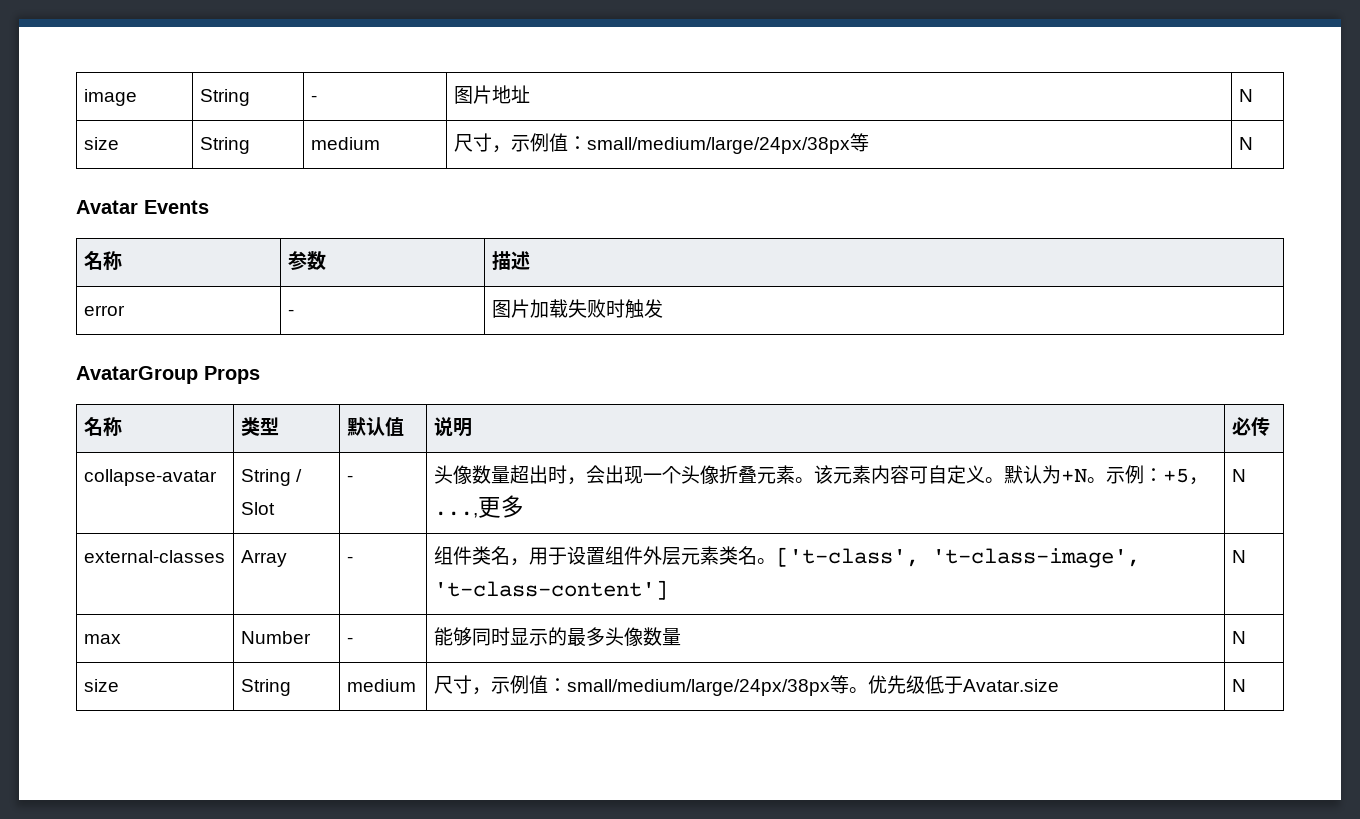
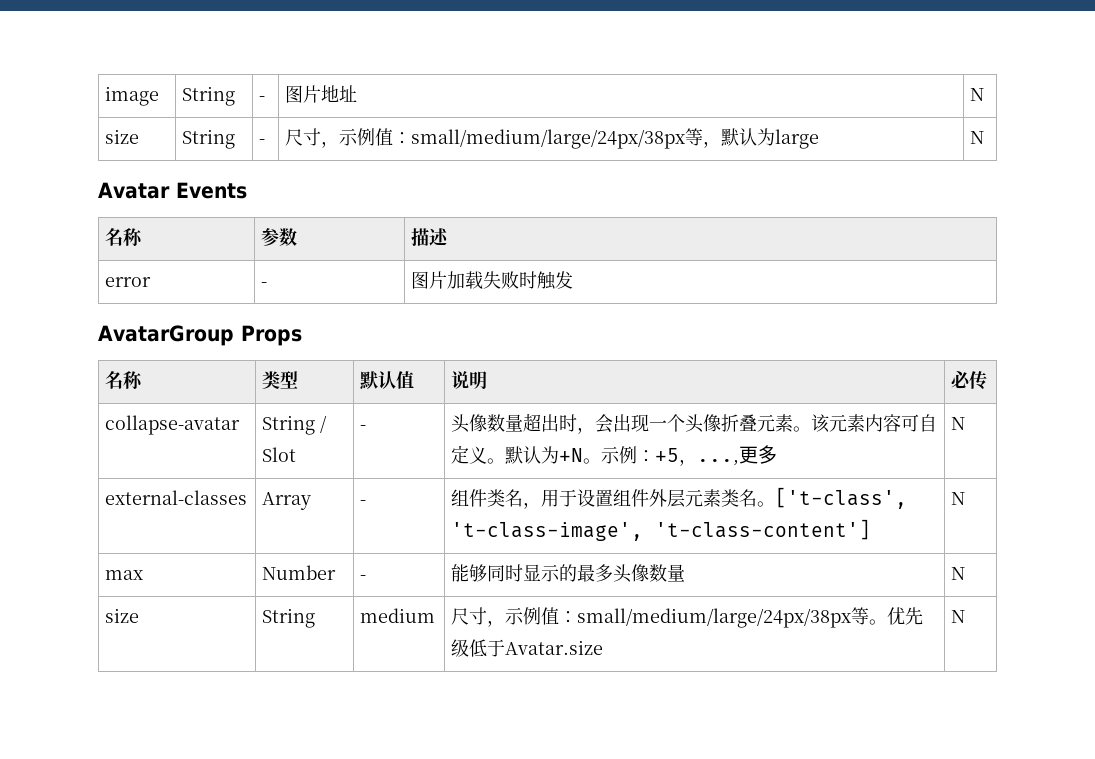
[310,137,380,150] [453,133,869,154] medium | 尺寸，示例值：small/medium/large/24px/38px等 -> [259,139,266,144] [285,128,820,149] - | 尺寸，示例值：small/medium/large/24px/38px等，默认为large

